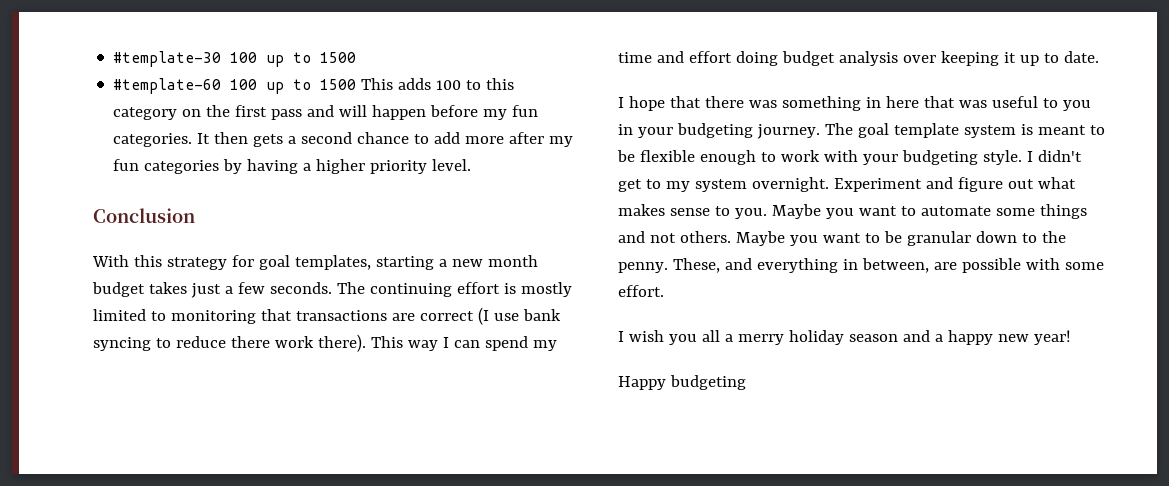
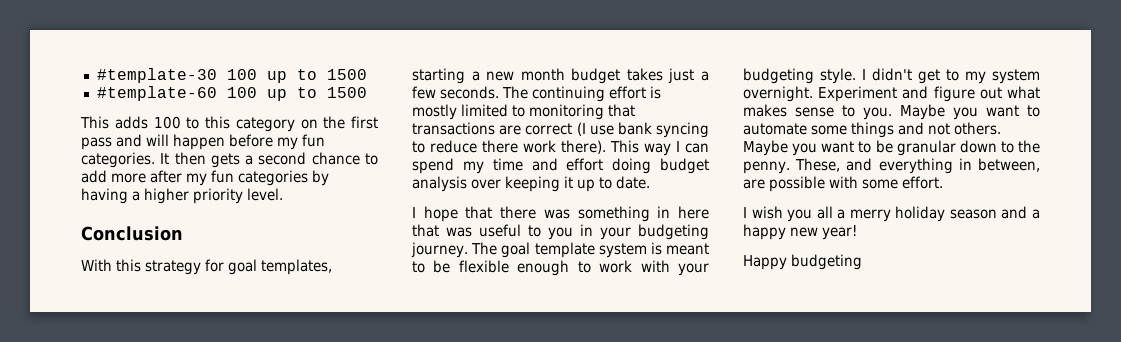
(357, 84) none -> (367, 92) //

